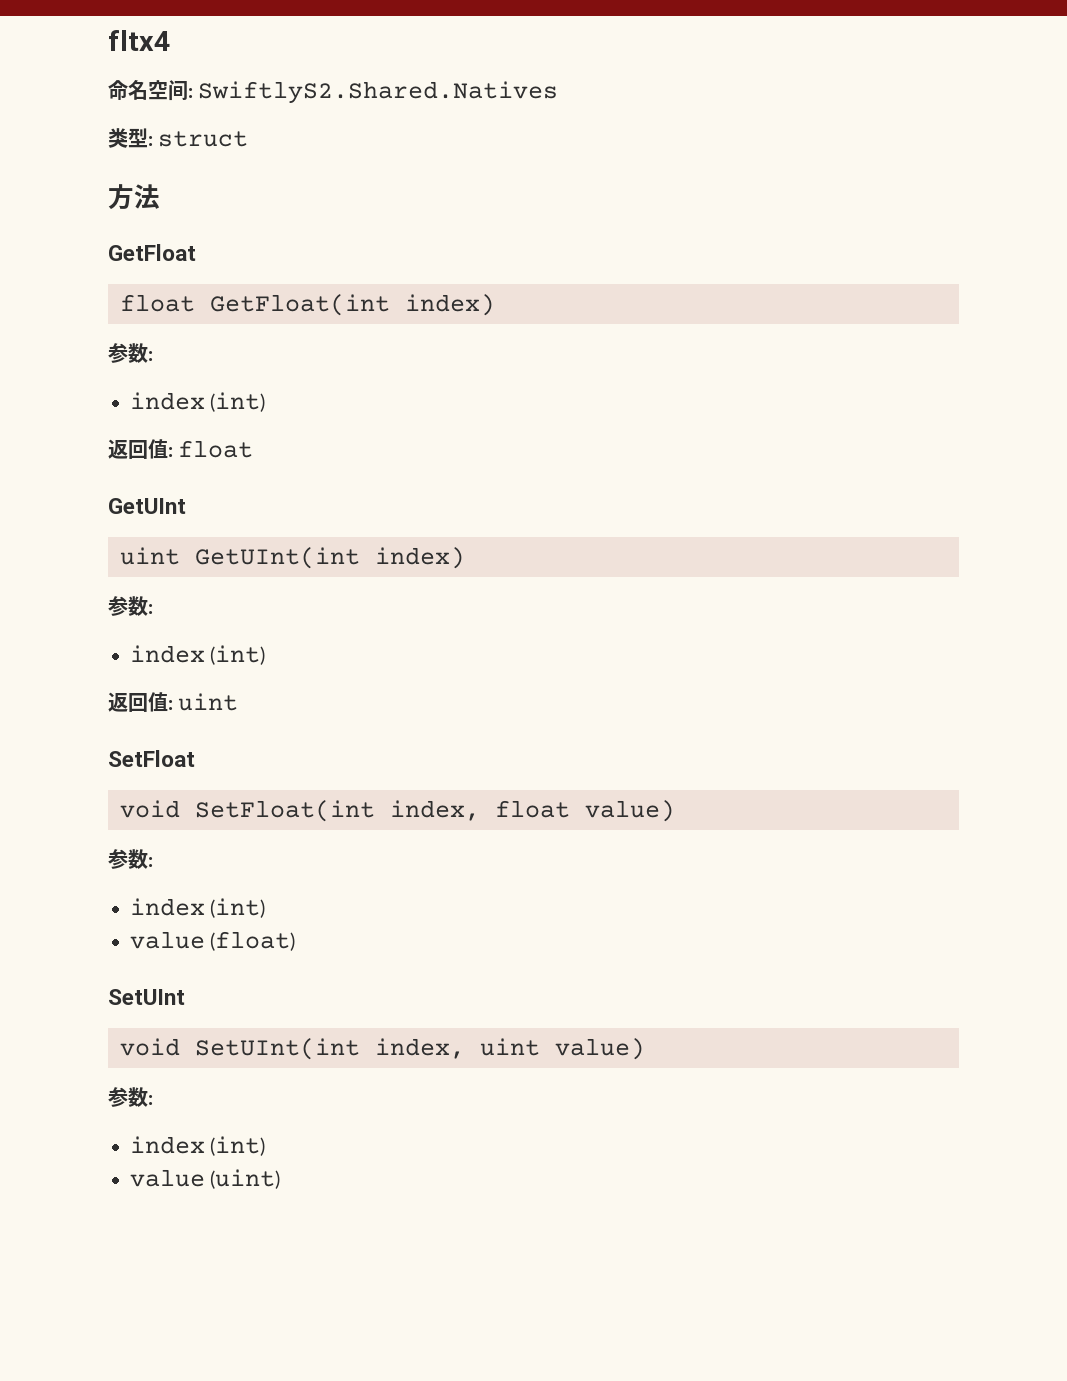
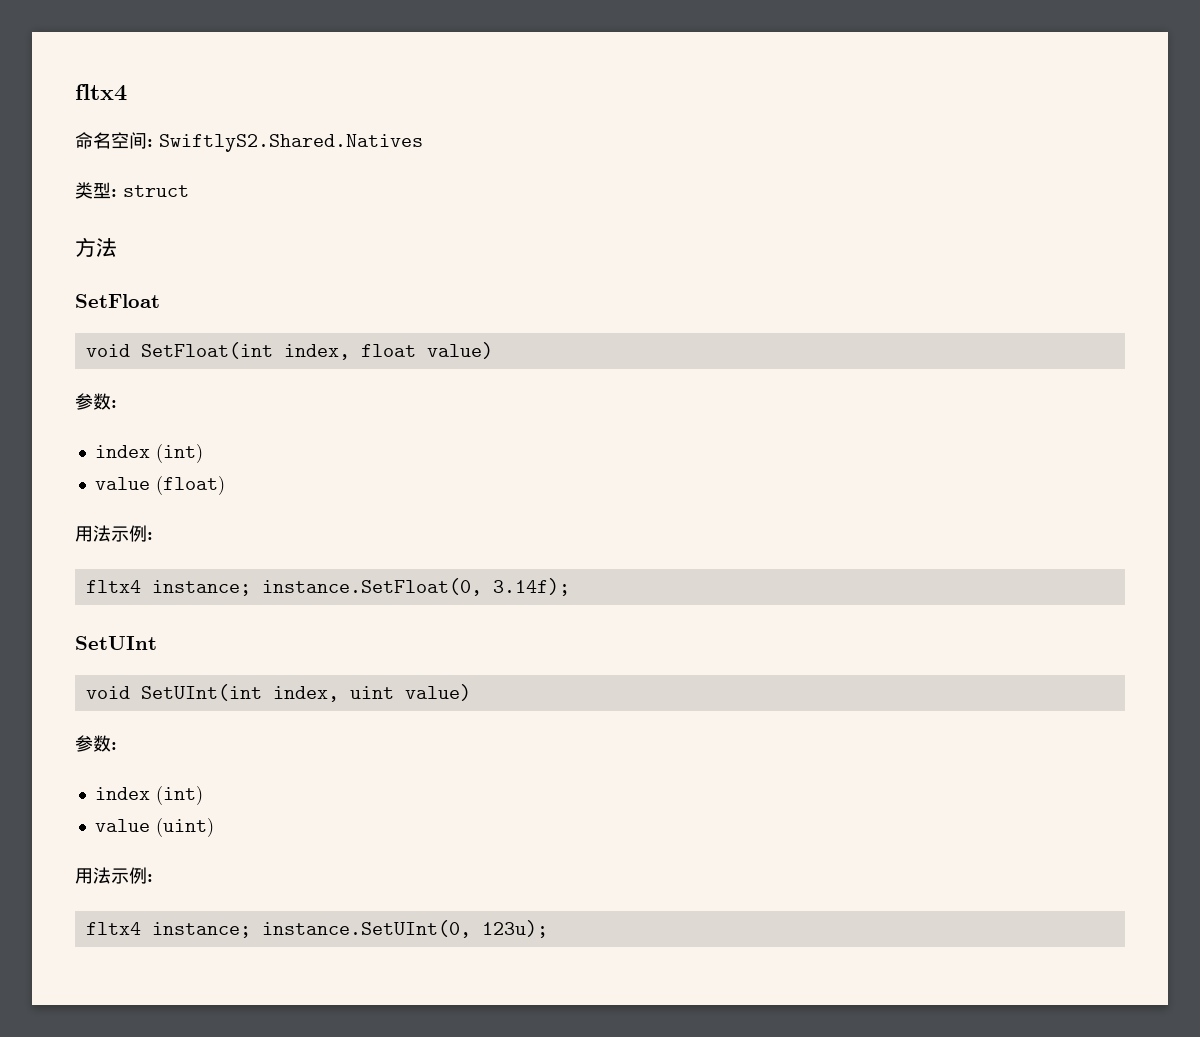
[108,244,196,261] [120,294,495,316] [108,343,153,363] [130,392,266,412] [108,439,254,459] [108,498,186,514] [120,547,465,569] [108,596,153,616] [130,645,266,665] [108,692,239,712] // GetFloat // float GetFloat(int index) // 参数: // index (int) // 返回值: float // GetUInt // uint GetUInt(int index) // 参数: // index (int) // 返回值: uint -> (117, 247) none
(296, 941) none -> [75,525,153,542] [85,578,570,596] // 用法示例: // fltx4 instance; instance.SetFloat(0, 3.14f);
(281, 1179) none -> [75,867,153,884] [85,920,548,938] // 用法示例: // fltx4 instance; instance.SetUInt(0, 123u);

